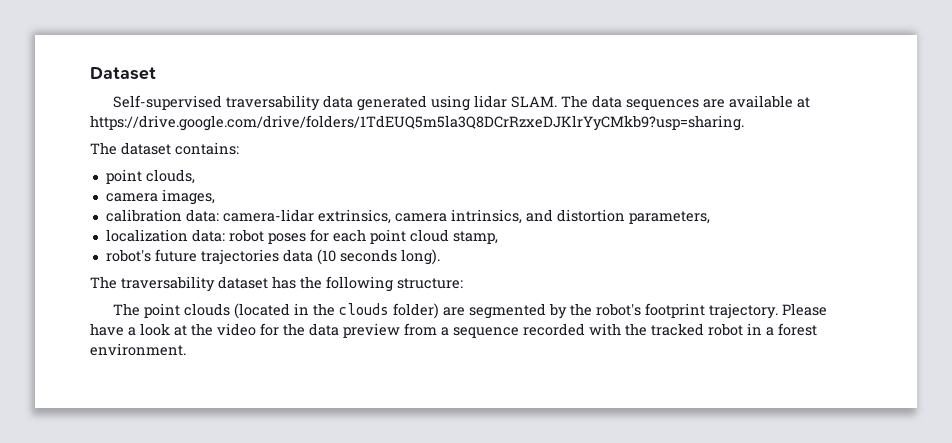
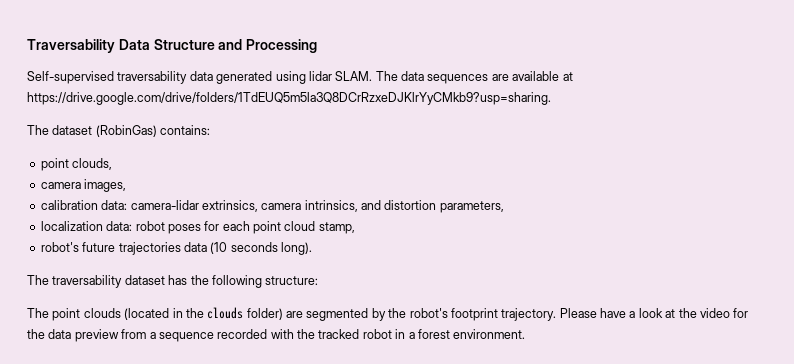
[90,67,156,80] Dataset -> [27,39,318,53] Traversability Data Structure and Processing
(171, 148) none -> [95,125,157,137] (RobinGas)

